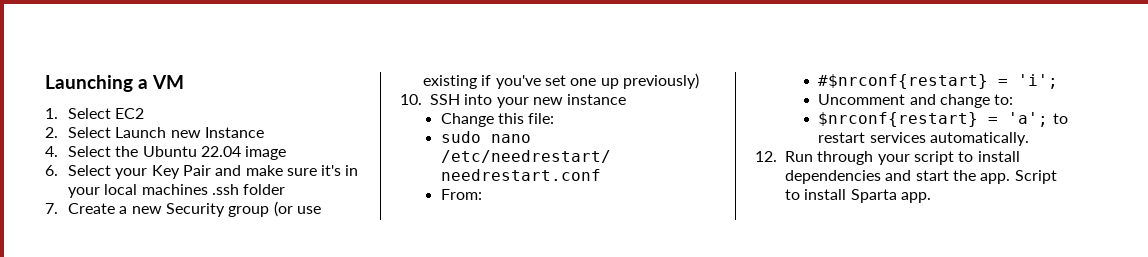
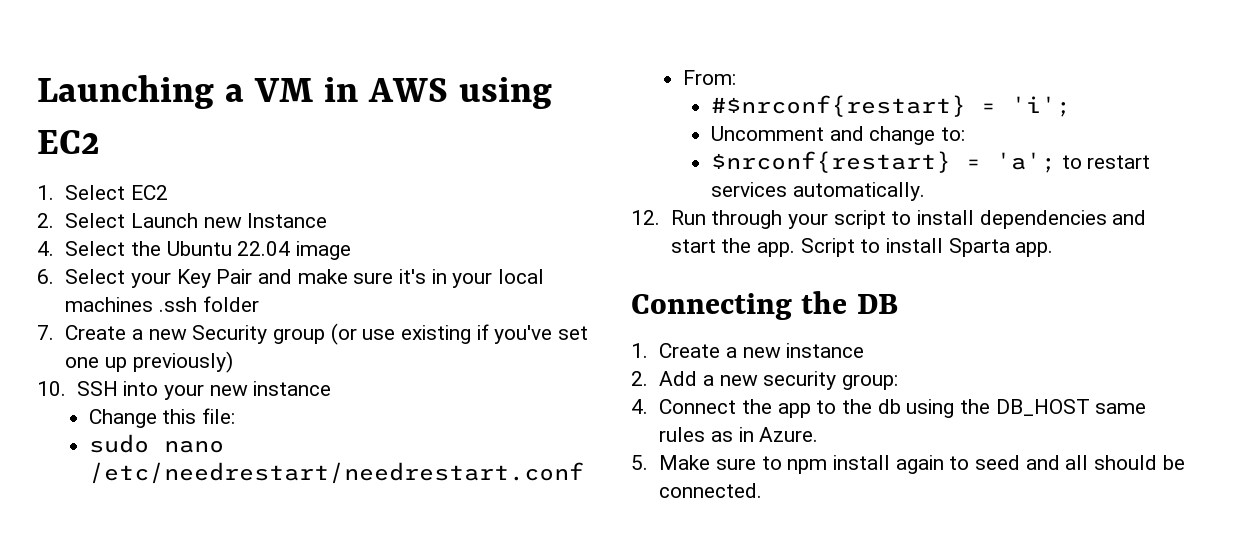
(184, 82) none -> [324,77,553,109] [37,130,100,154] in AWS using EC2
(931, 197) none -> [631,291,898,320] [631,343,865,358] [631,371,899,390] [631,399,1147,418] [659,427,819,442] [631,455,1185,474] [659,483,763,498] // Connecting the DB // 1. Create a new instance // 2. Add a new security group: // 4. Connect the app to the db using the DB_HOST same rules as in Azure. // 5. Make sure to npm install again to seed and all should be connected.

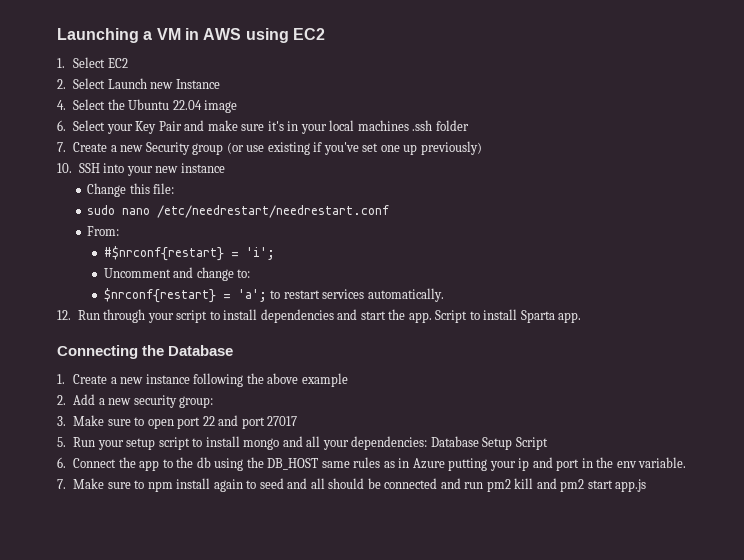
[856,294,898,314] DB -> [168,345,234,356] Database
(865, 350) none -> [193,373,348,387] following the above example
[631,399,648,414] 4. -> [57,415,298,429] [57,436,548,450] [57,457,66,468] 3. Make sure to open port 22 and port 27017 // 5. Run your setup script to install mongo and all your dependencies: Database Setup Script // 6.
[759,427,819,442] [631,455,648,470] Azure. // 5. -> [412,457,687,471] [57,479,66,489] Azure putting your ip and port in the env variable. // 7.
[659,483,763,498] connected. -> [384,478,647,492] connected and run pm2 kill and pm2 start app.js

